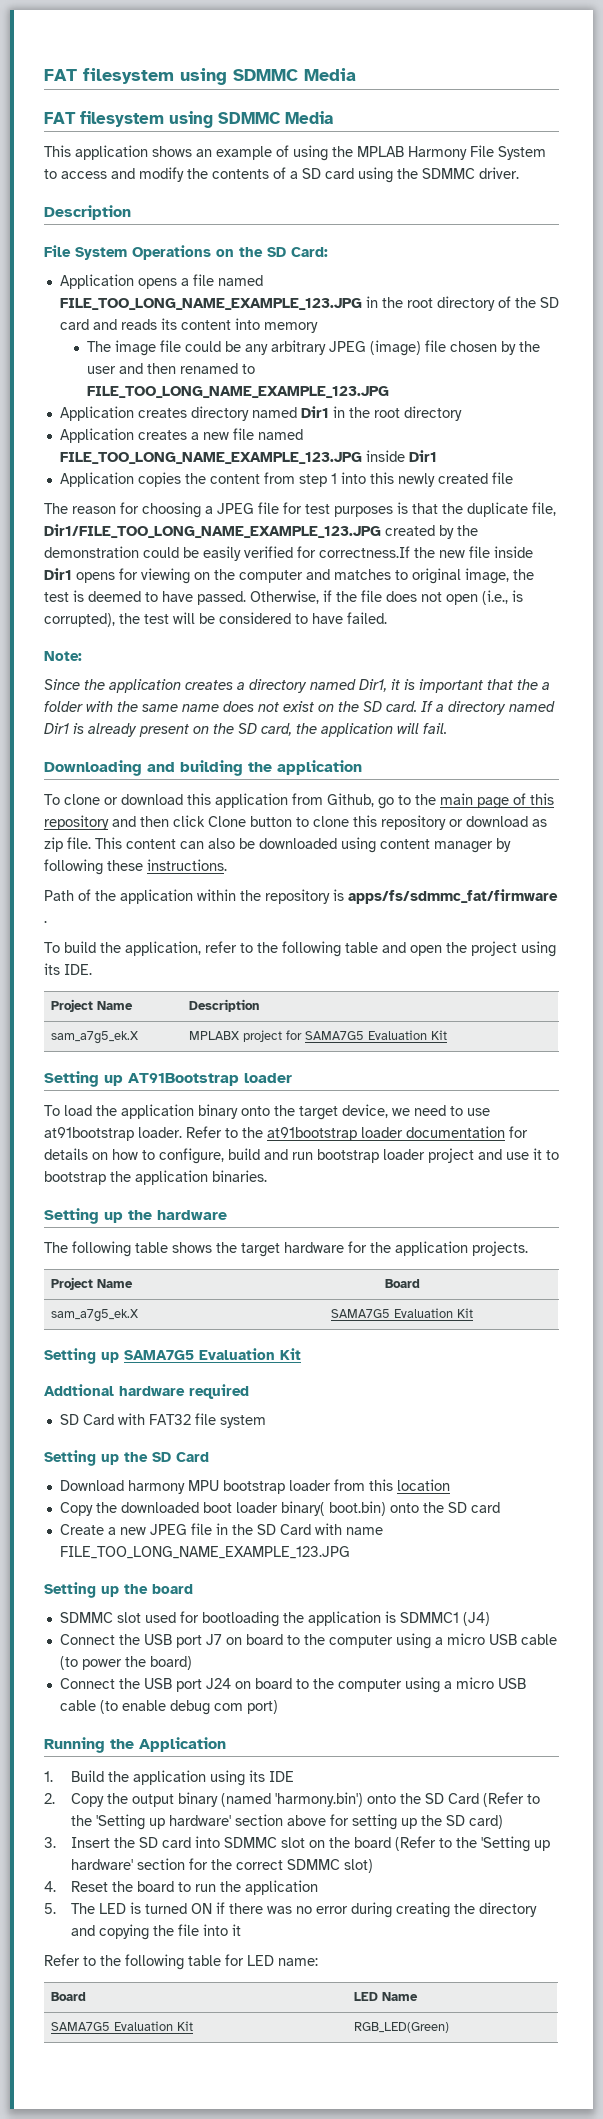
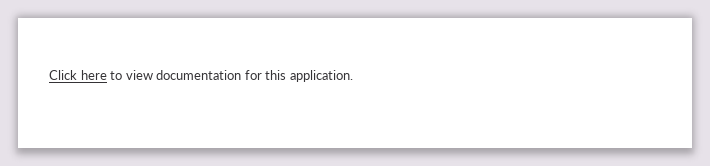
[44,68,356,85] [44,111,333,128] [44,145,546,161] [44,167,519,183] [44,205,131,220] [44,245,328,260] [59,274,263,289] [59,296,559,311] [59,318,318,333] [87,340,541,356] [87,363,256,374] [87,386,390,398] [59,406,462,421] [59,428,303,443] [59,450,437,464] [59,472,513,487] [44,502,556,518] [44,524,478,539] [44,546,533,561] [44,568,534,584] [44,590,523,605] [44,612,387,627] [44,651,82,661] [44,679,550,693] [44,701,555,715] [44,723,447,737] [44,760,362,776] [44,793,554,809] [44,815,547,830] [44,837,511,853] [44,859,227,875] [44,889,558,904] [44,920,47,923] [44,941,556,957] [44,963,92,975] [50,999,133,1012] [188,999,259,1012] [50,1031,138,1044] [188,1030,447,1042] [44,1071,292,1087] [44,1104,490,1120] [44,1126,528,1141] [44,1148,559,1164] [44,1170,267,1185] [44,1208,227,1224] [44,1241,528,1257] [50,1277,133,1290] [384,1279,420,1288] [50,1309,138,1322] [331,1308,473,1318] [44,1348,301,1364] [44,1384,249,1399] [59,1413,266,1428] [44,1450,209,1466] [59,1479,450,1494] [59,1501,500,1516] [59,1523,383,1535] [59,1546,350,1559] [44,1582,193,1598] [59,1611,490,1627] [59,1633,557,1649] [59,1656,192,1670] [59,1677,526,1693] [59,1700,278,1715] [44,1737,226,1753] [44,1770,295,1786] [44,1792,541,1807] [71,1814,504,1830] [44,1836,551,1852] [71,1858,374,1873] [44,1880,319,1895] [44,1902,538,1918] [71,1924,242,1940] [44,1954,318,1970] [50,1992,86,2001] [353,1992,418,2001] [50,2021,193,2031] [353,2022,449,2033] FAT filesystem using SDMMC Media // FAT filesystem using SDMMC Media // This application shows an example of using the MPLAB Harmony File System to access and modify the contents of a SD card using the SDMMC driver. // Description // File System Operations on the SD Card: // Application opens a file named FILE_TOO_LONG_NAME_EXAMPLE_123.JPG in the root directory of the SD card and reads its content into memory // The image file could be any arbitrary JPEG (image) file chosen by the user and then renamed to FILE_TOO_LONG_NAME_EXAMPLE_123.JPG // Application creates directory named Dir1 in the root directory // Application creates a new file named FILE_TOO_LONG_NAME_EXAMPLE_123.JPG inside Dir1 // Application copies the content from step 1 into this newly created file // The reason for choosing a JPEG file for test purposes is that the duplicate file, Dir1/FILE_TOO_LONG_NAME_EXAMPLE_123.JPG created by the demonstration could be easily verified for correctness.If the new file inside Dir1 opens for viewing on the computer and matches to original image, the test is deemed to have passed. Otherwise, if the file does not open (i.e., is corrupted), the test will be considered to have failed. // Note: // Since the application creates a directory named Dir1, it is important that the a folder with the same name does not exist on the SD card. If a directory named Dir1 is already present on the SD card, the application will fail. // Downloading and building the application // To clone or download this application from Github, go to the main page of this repository and then click Clone button to clone this repository or download as zip file. This content can also be downloaded using content manager by following these instructions. // Path of the application within the repository is apps/fs/sdmmc_fat/firmware . // To build the application, refer to the following table and open the project using its IDE. // Project Name | Description // sam_a7g5_ek.X | MPLABX project for SAMA7G5 Evaluation Kit // Setting up AT91Bootstrap loader // To load the application binary onto the target device, we need to use at91bootstrap loader. Refer to the at91bootstrap loader documentation for details on how to configure, build and run bootstrap loader project and use it to bootstrap the application binaries. // Setting up the hardware // The following table shows the target hardware for the application projects. // Project Name | Board // sam_a7g5_ek.X | SAMA7G5 Evaluation Kit // Setting up SAMA7G5 Evaluation Kit // Addtional hardware required // SD Card with FAT32 file system // Setting up the SD Card // Download harmony MPU bootstrap loader from this location // Copy the downloaded boot loader binary( boot.bin) onto the SD card // Create a new JPEG file in the SD Card with name FILE_TOO_LONG_NAME_EXAMPLE_123.JPG // Setting up the board // SDMMC slot used for bootloading the application is SDMMC1 (J4) // Connect the USB port J7 on board to the computer using a micro USB cable (to power the board) // Connect the USB port J24 on board to the computer using a micro USB cable (to enable debug com port) // Running the Application // 1. Build the application using its IDE // 2. Copy the output binary (named 'harmony.bin') onto the SD Card (Refer to the 'Setting up hardware' section above for setting up the SD card) // 3. Insert the SD card into SDMMC slot on the board (Refer to the 'Setting up hardware' section for the correct SDMMC slot) // 4. Reset the board to run the application // 5. The LED is turned ON if there was no error during creating the directory and copying the file into it // Refer to the following table for LED name: // Board | LED Name // SAMA7G5 Evaluation Kit | RGB_LED(Green) -> [49,70,353,82] Click here to view documentation for this application.

